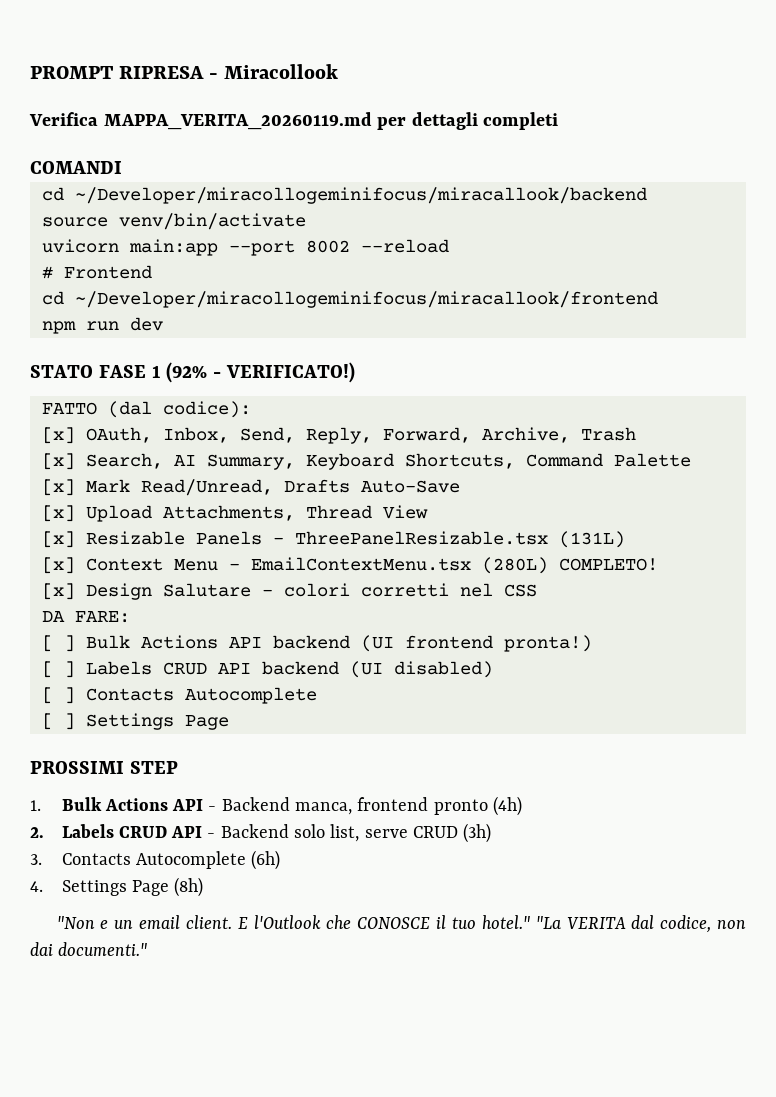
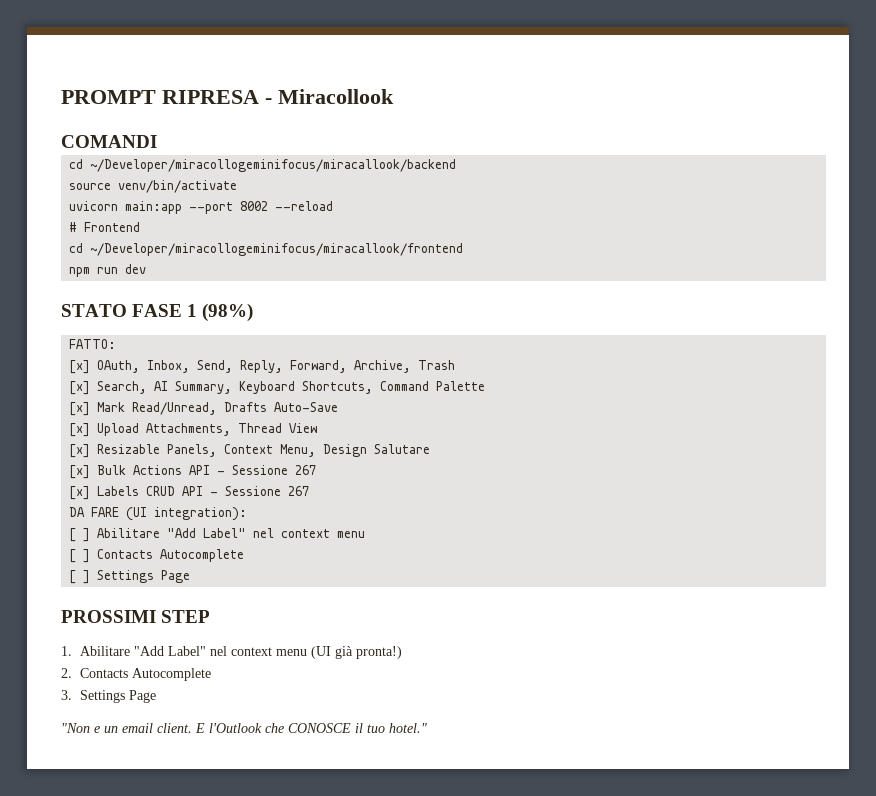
[29,112,559,130] // Verifica MAPPA_VERITA_20260119.md per dettagli completi -> (394, 96) none
[166,362,356,383] [41,401,251,418] (92% - VERIFICATO!) // FATTO (dal codice): -> [202,303,254,322] [69,339,117,349] (98%) // FATTO:
[195,531,625,548] [41,557,658,574] [41,583,537,600] [41,611,130,623] [41,635,592,652] [41,661,493,678] Panels - ThreePanelResizable.tsx (131L) // [x] Context Menu - EmailContextMenu.tsx (280L) COMPLETO! // [x] Design Salutare - colori corretti nel CSS // DA FARE: // [ ] Bulk Actions API backend (UI frontend pronta!) // [ ] Labels CRUD API backend (UI disabled) -> [167,444,431,457] [69,465,317,479] [69,486,310,500] [69,507,248,521] [69,528,366,542] Panels, Context Menu, Design Salutare // [x] Bulk Actions API - Sessione 267 // [x] Labels CRUD API - Sessione 267 // DA FARE (UI integration): // [ ] Abilitare "Add Label" nel context menu
[61,796,522,816] [30,823,492,843] [30,850,281,870] [30,877,204,897] Bulk Actions API - Backend manca, frontend pronto (4h) // 2. Labels CRUD API - Backend solo list, serve CRUD (3h) // 3. Contacts Autocomplete (6h) // 4. Settings Page (8h) -> [80,646,403,659] [61,668,212,681] [61,690,157,703] Abilitare "Add Label" nel context menu (UI già pronta!) // 2. Contacts Autocomplete // 3. Settings Page
[535,915,747,933] [30,942,148,956] "La VERITA dal codice, non dai documenti." -> (427, 728) none

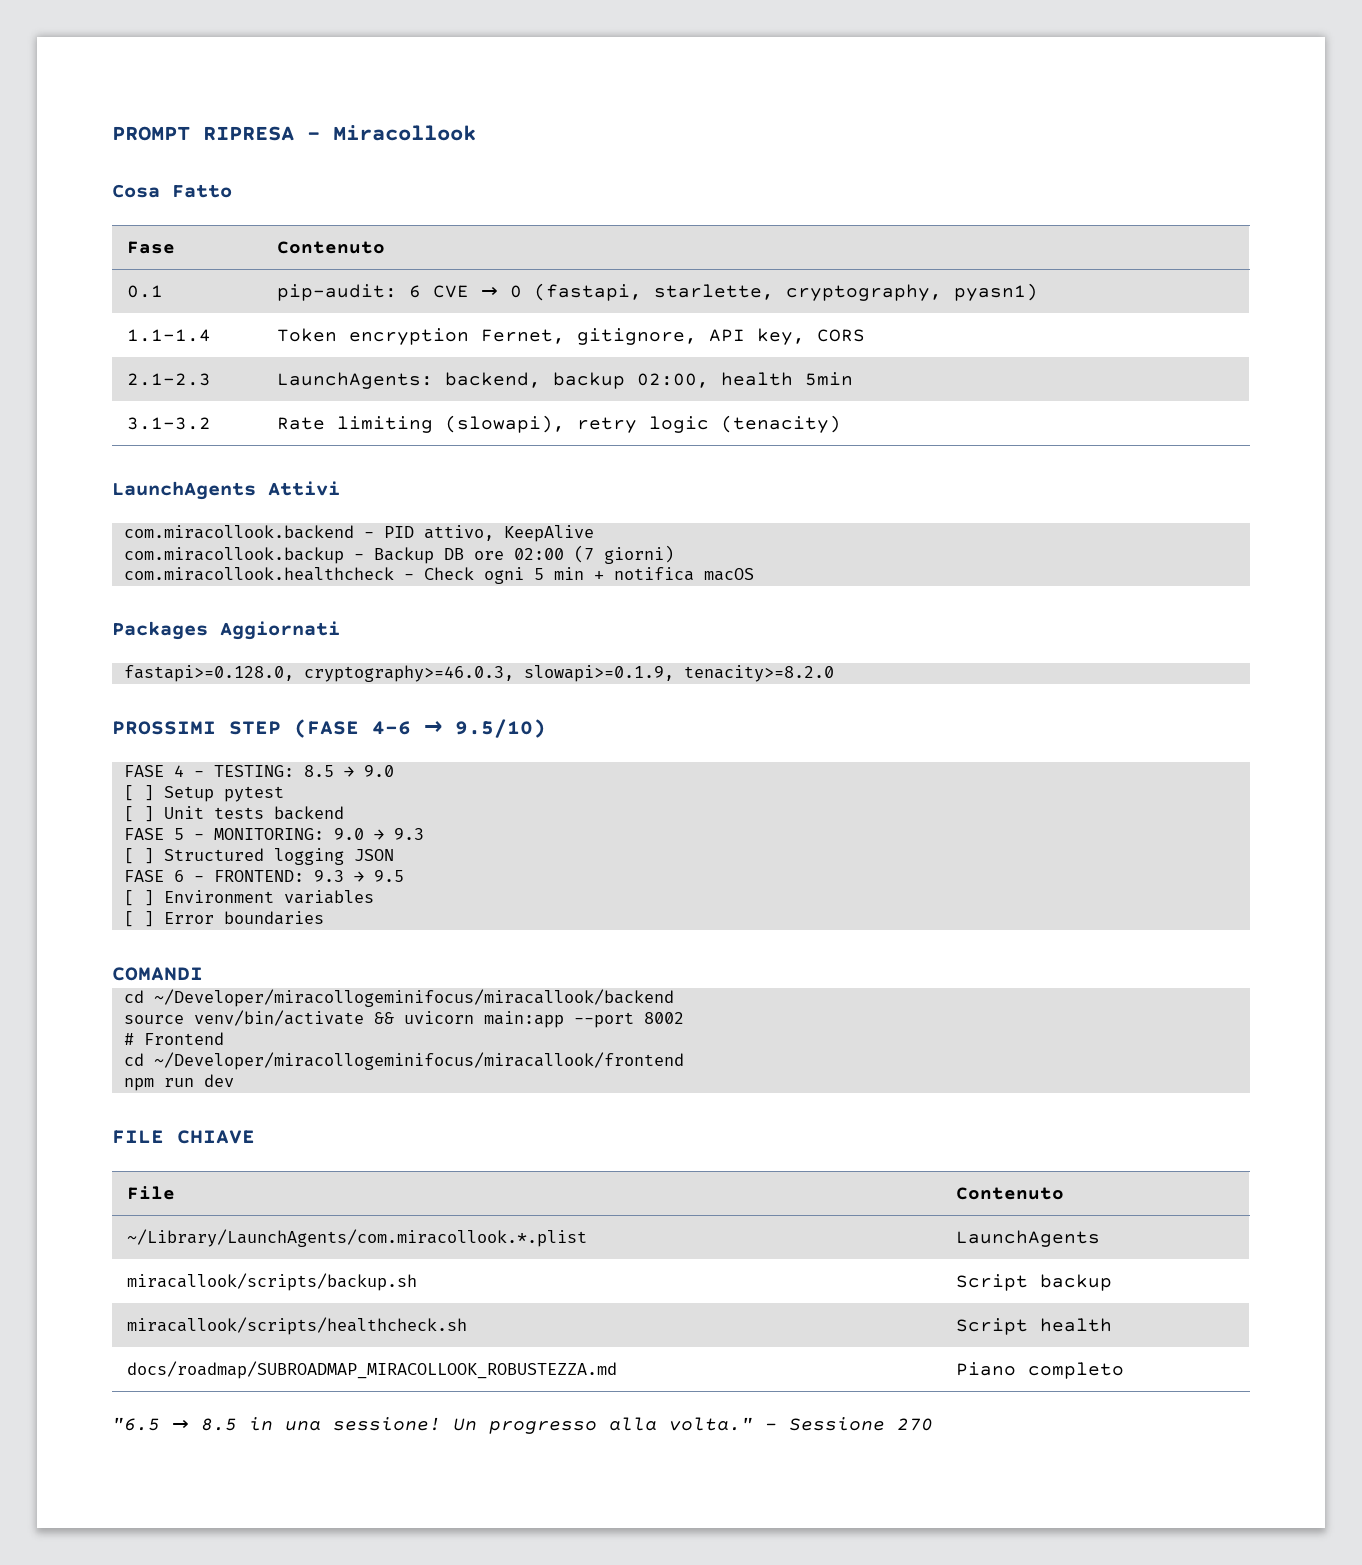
(394, 96) none -> [112,184,232,198] [126,241,175,254] [276,241,385,254] [126,285,163,298] [276,283,1038,301] [126,329,211,342] [276,328,865,345] [126,373,211,386] [276,372,853,389] [126,417,211,430] [276,415,841,433] [112,481,340,500] [123,525,594,542] [123,545,674,564] [123,567,754,584] [112,621,340,640] [123,665,834,682] [112,719,546,738] [123,765,394,777] [123,785,284,802] [123,806,344,822] [123,828,424,840] [123,848,394,865] [123,870,404,882] [123,890,374,906] [123,911,324,927] // Cosa Fatto // Fase | Contenuto // 0.1 | pip-audit: 6 CVE → 0 (fastapi, starlette, cryptography, pyasn1) // 1.1-1.4 | Token encryption Fernet, gitignore, API key, CORS // 2.1-2.3 | LaunchAgents: backend, backup 02:00, health 5min // 3.1-3.2 | Rate limiting (slowapi), retry logic (tenacity) // LaunchAgents Attivi // com.miracollook.backend - PID attivo, KeepAlive // com.miracollook.backup - Backup DB ore 02:00 (7 giorni) // com.miracollook.healthcheck - Check ogni 5 min + notifica macOS // Packages Aggiornati // fastapi>=0.128.0, cryptography>=46.0.3, slowapi>=0.1.9, tenacity>=8.2.0 // PROSSIMI STEP (FASE 4-6 → 9.5/10) // FASE 4 - TESTING: 8.5 → 9.0 // [ ] Setup pytest // [ ] Unit tests backend // FASE 5 - MONITORING: 9.0 → 9.3 // [ ] Structured logging JSON // FASE 6 - FRONTEND: 9.3 → 9.5 // [ ] Environment variables // [ ] Error boundaries
(238, 186) // -> [373,1012,394,1024] &&
[275,201,334,211] --reload -> (684, 1018) none
[61,303,254,322] [69,339,117,349] [69,360,456,374] [69,381,486,395] [69,402,339,416] [69,423,318,437] [69,444,431,458] [69,465,317,479] [69,486,310,500] [69,507,248,521] [69,528,366,542] [69,549,245,563] [69,570,191,584] [61,610,211,623] [61,646,403,659] [61,668,212,681] [61,690,157,703] [61,723,427,733] STATO FASE 1 (98%) // FATTO: // [x] OAuth, Inbox, Send, Reply, Forward, Archive, Trash // [x] Search, AI Summary, Keyboard Shortcuts, Command Palette // [x] Mark Read/Unread, Drafts Auto-Save // [x] Upload Attachments, Thread View // [x] Resizable Panels, Context Menu, Design Salutare // [x] Bulk Actions API - Sessione 267 // [x] Labels CRUD API - Sessione 267 // DA FARE (UI integration): // [ ] Abilitare "Add Label" nel context menu // [ ] Contacts Autocomplete // [ ] Settings Page // PROSSIMI STEP // 1. Abilitare "Add Label" nel context menu (UI già pronta!) // 2. Contacts Autocomplete // 3. Settings Page // "Non e un email client. E l'Outlook che CONOSCE il tuo hotel." -> [112,1130,255,1144] [126,1186,175,1200] [955,1187,1064,1200] [126,1229,587,1247] [955,1230,1100,1247] [126,1273,417,1291] [955,1274,1112,1291] [126,1317,467,1335] [955,1318,1112,1335] [126,1361,617,1379] [955,1362,1124,1379] [112,1417,933,1434] FILE CHIAVE // File | Contenuto // ~/Library/LaunchAgents/com.miracollook.*.plist | LaunchAgents // miracallook/scripts/backup.sh | Script backup // miracallook/scripts/healthcheck.sh | Script health // docs/roadmap/SUBROADMAP_MIRACOLLOOK_ROBUSTEZZA.md | Piano completo // "6.5 → 8.5 in una sessione! Un progresso alla volta." - Sessione 270

